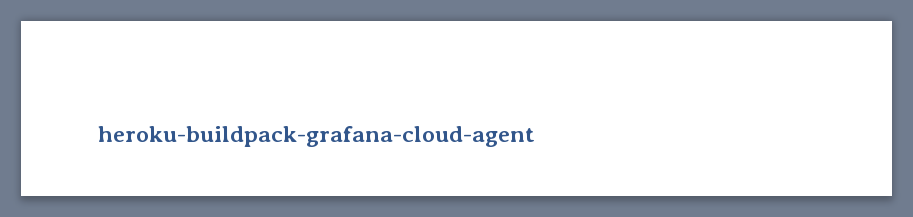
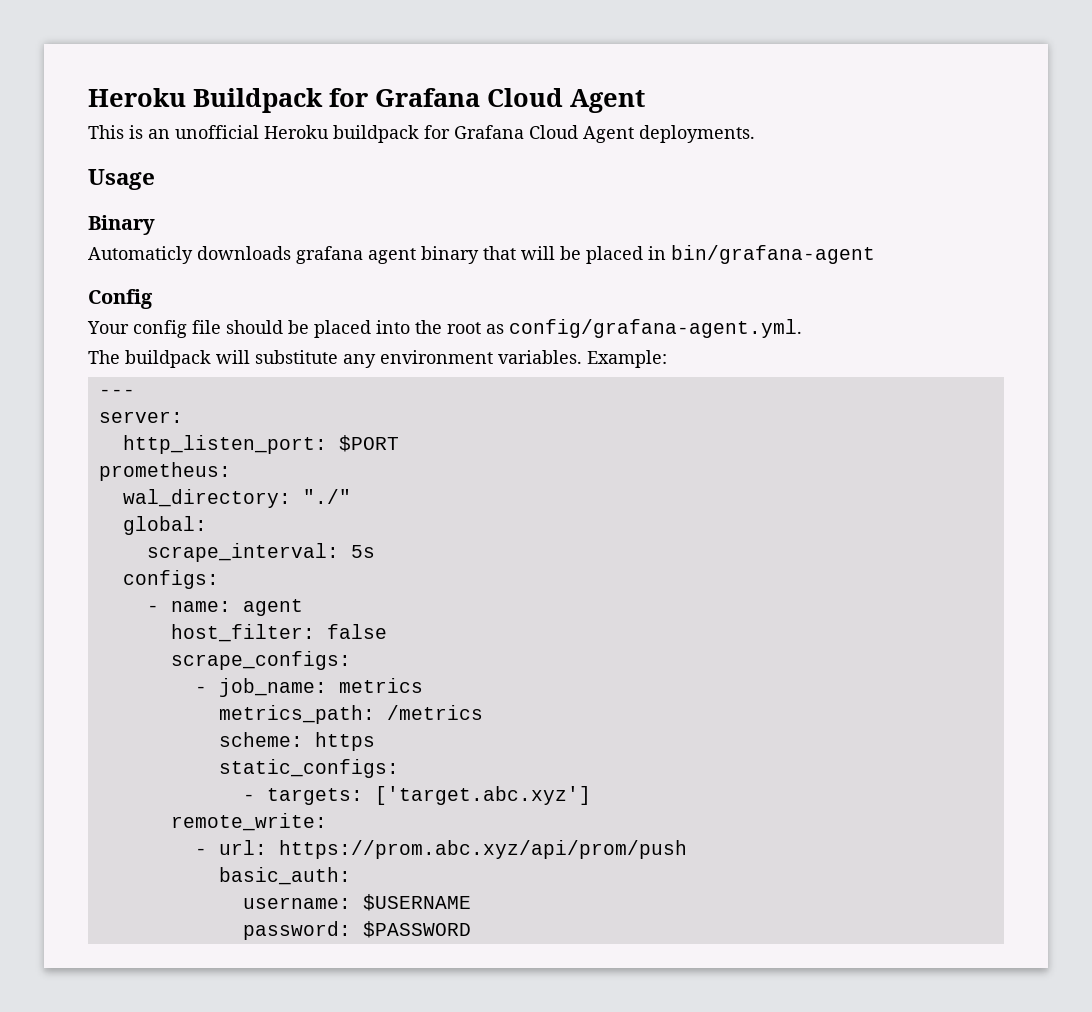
[98,126,535,147] heroku-buildpack-grafana-cloud-agent -> [88,88,645,113] [88,125,755,143] [88,169,155,190] [88,215,155,235] [88,245,875,264] [88,289,153,309] [87,319,802,338] [88,350,667,368] [98,389,135,396] [98,411,183,423] [122,435,399,454] [98,462,231,481] [122,489,351,508] [122,516,207,535] [146,543,375,562] [122,570,219,589] [146,599,303,616] [170,624,387,642] [170,651,351,670] [194,678,423,697] [218,705,483,724] [218,732,375,751] [218,759,399,778] [242,786,591,805] [170,813,327,831] [194,840,687,859] [218,867,351,885] [242,894,471,911] [242,921,471,940] Heroku Buildpack for Grafana Cloud Agent // This is an unofficial Heroku buildpack for Grafana Cloud Agent deployments. // Usage // Binary // Automaticly downloads grafana agent binary that will be placed in bin/grafana-agent // Config // Your config file should be placed into the root as config/grafana-agent.yml. // The buildpack will substitute any environment variables. Example: // --- // server: // http_listen_port: $PORT // prometheus: // wal_directory: "./" // global: // scrape_interval: 5s // configs: // - name: agent // host_filter: false // scrape_configs: // - job_name: metrics // metrics_path: /metrics // scheme: https // static_configs: // - targets: ['target.abc.xyz'] // remote_write: // - url: https://prom.abc.xyz/api/prom/push // basic_auth: // username: $USERNAME // password: $PASSWORD

